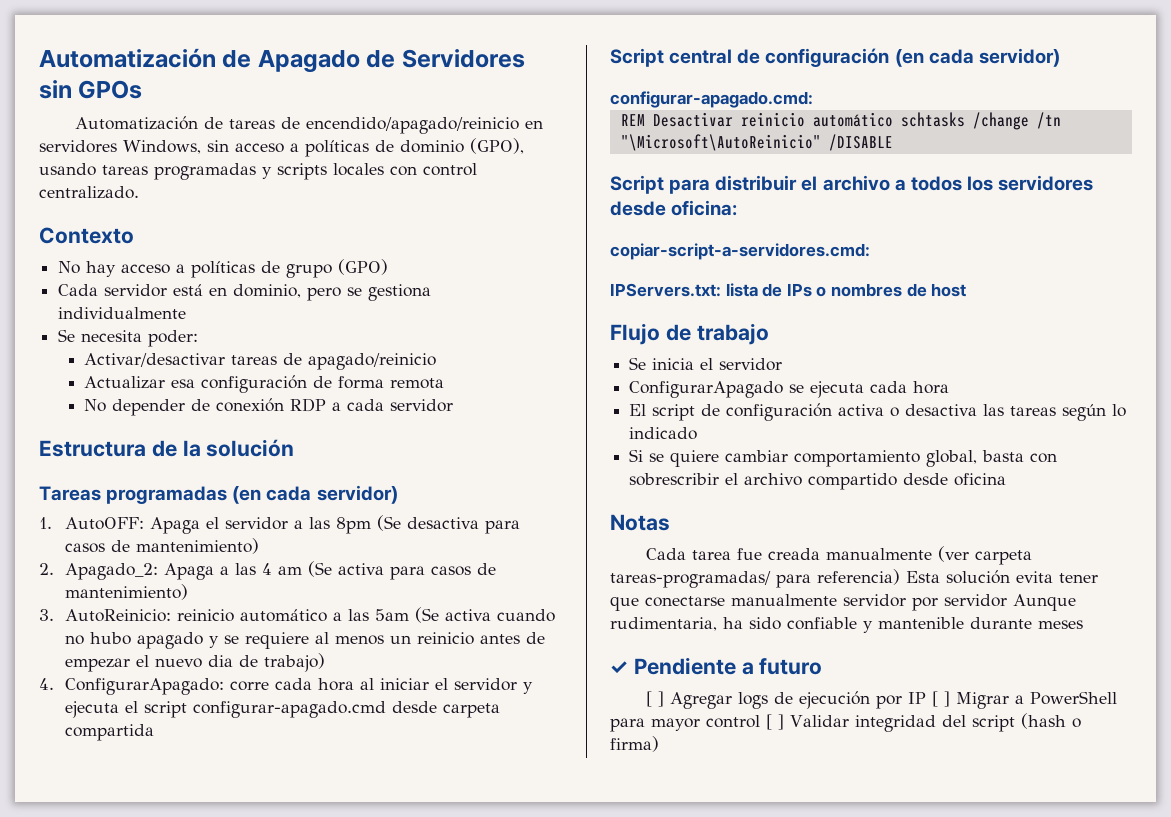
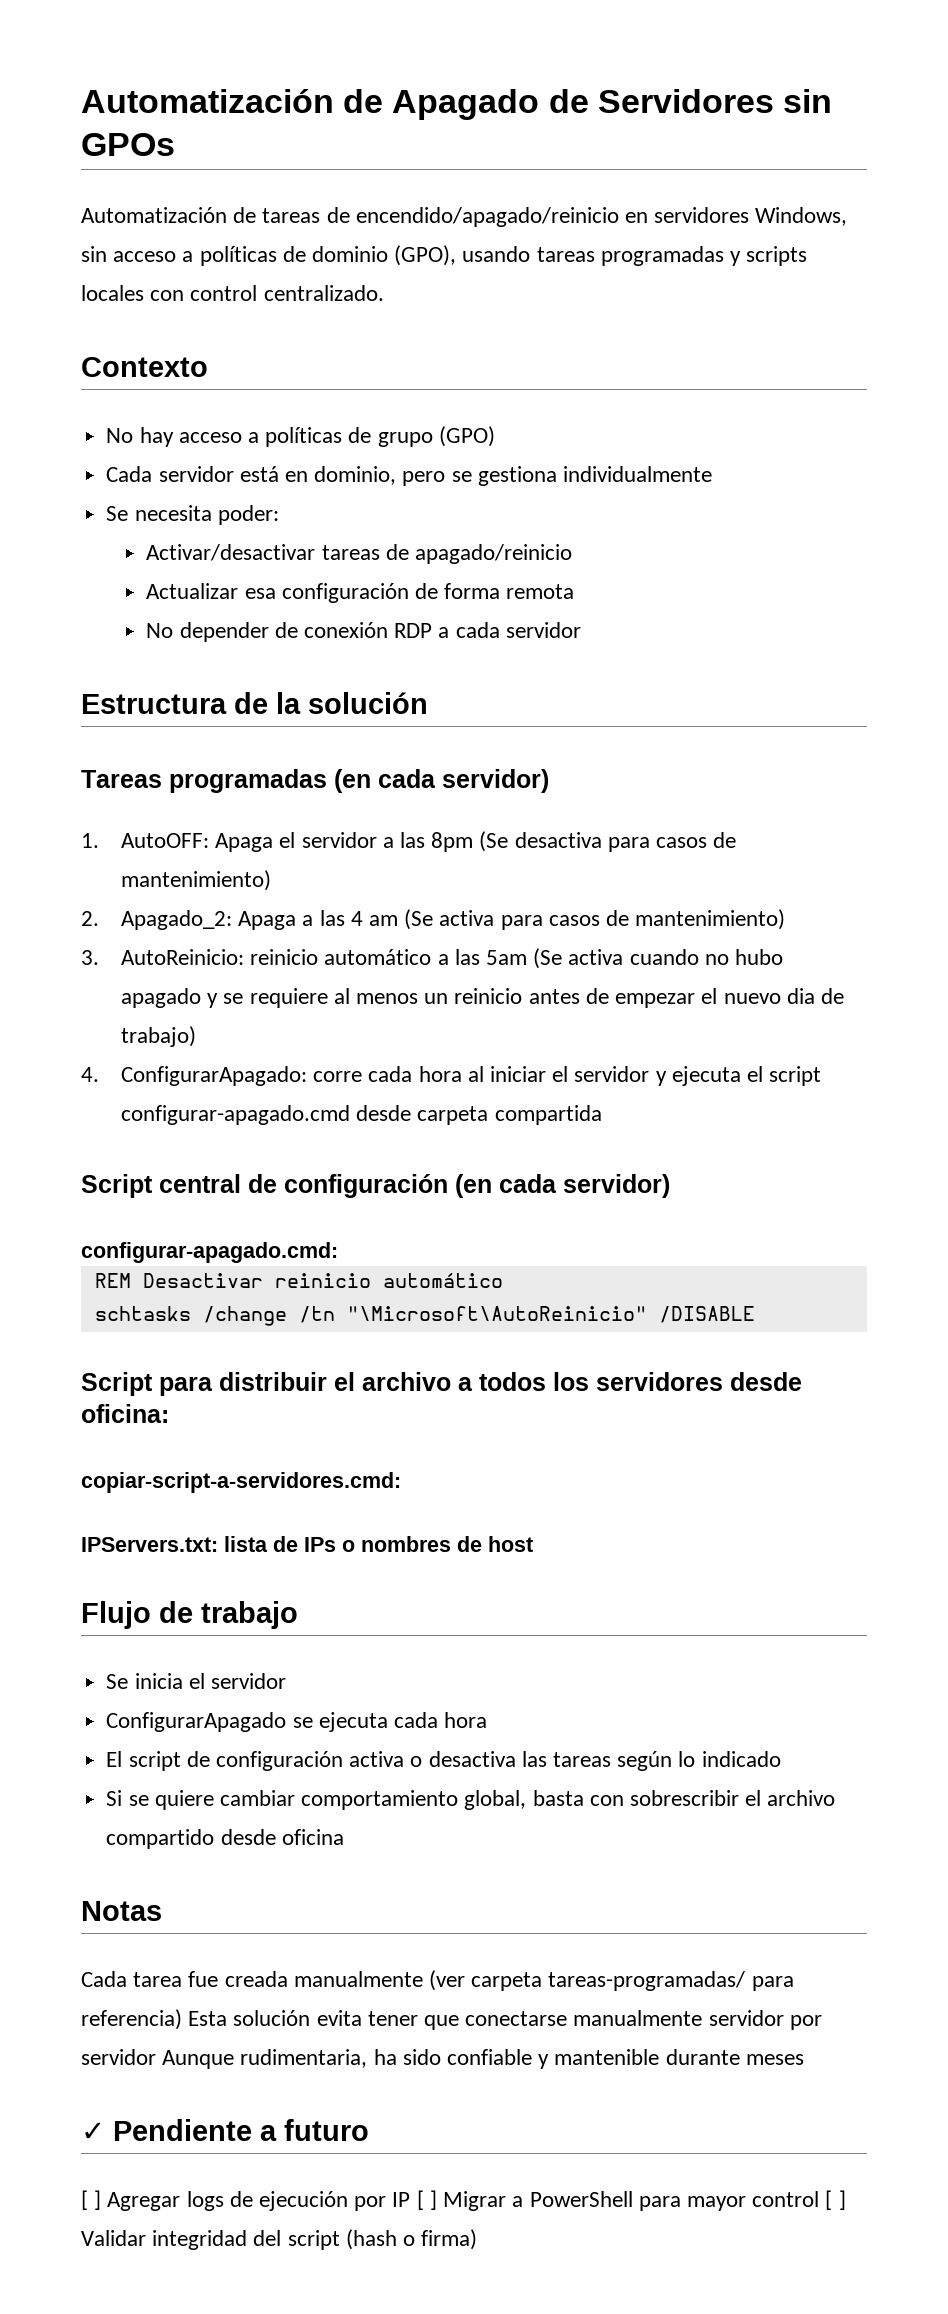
(893, 119) none -> (503, 1280) //

